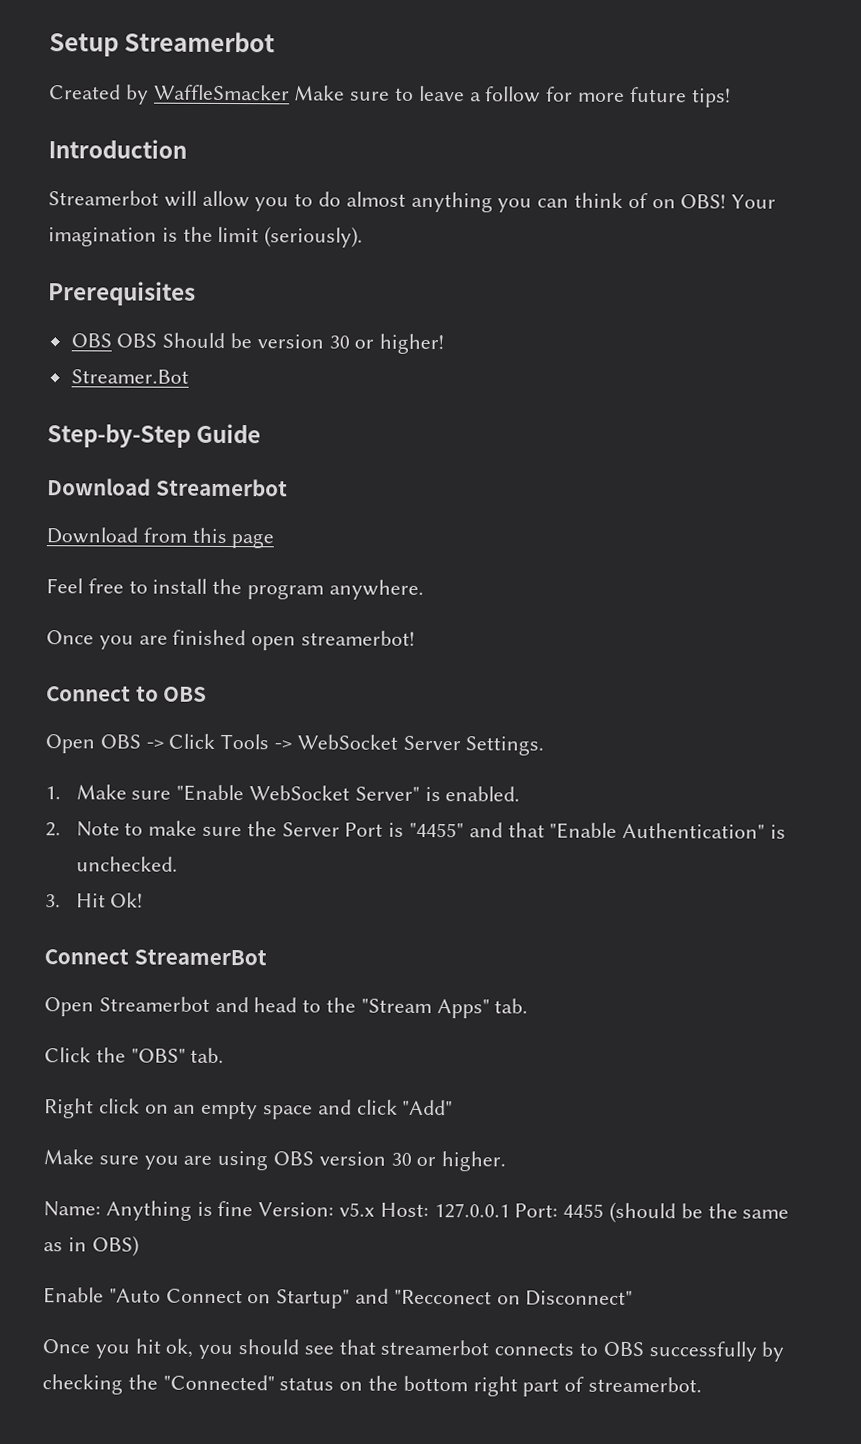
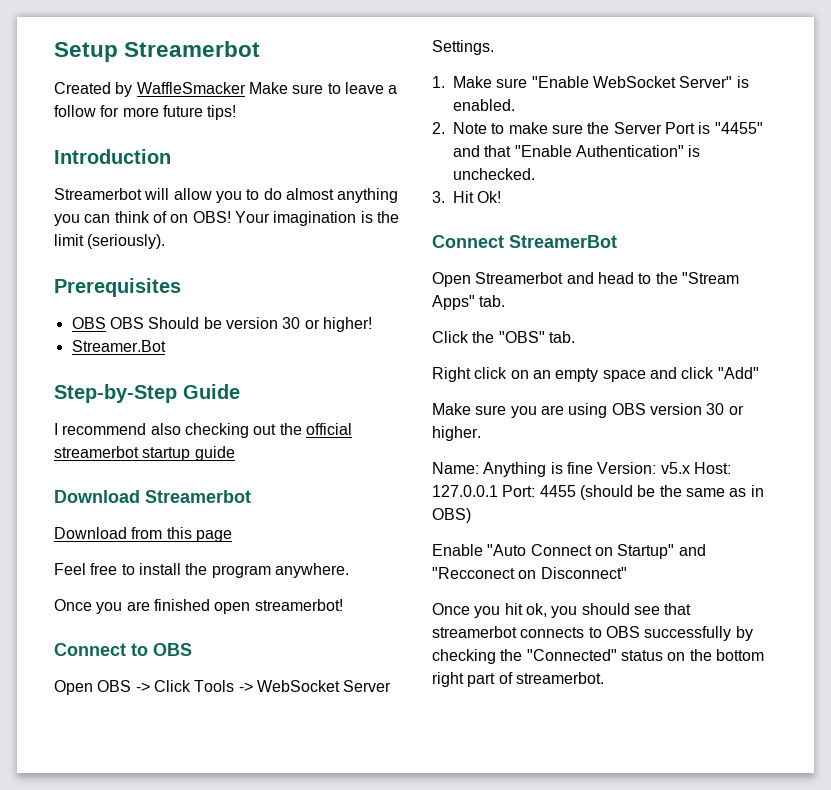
(262, 433) none -> [54,423,352,438] [54,446,235,461] // I recommend also checking out the official streamerbot startup guide

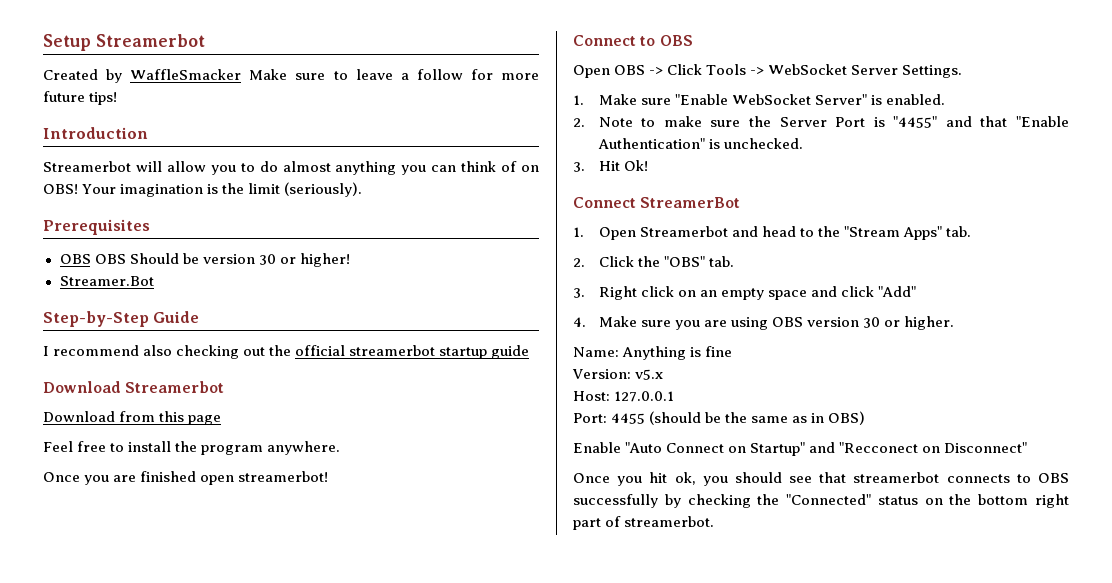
(617, 241) none -> [573,227,584,237] 1.
(506, 301) none -> [573,258,585,267] 2.
(575, 337) none -> [573,288,585,298] 3.
(759, 373) none -> [573,317,586,327] 4.
(593, 468) none -> (733, 351) //
(690, 468) none -> (664, 374) //
(498, 491) none -> (675, 396) //

